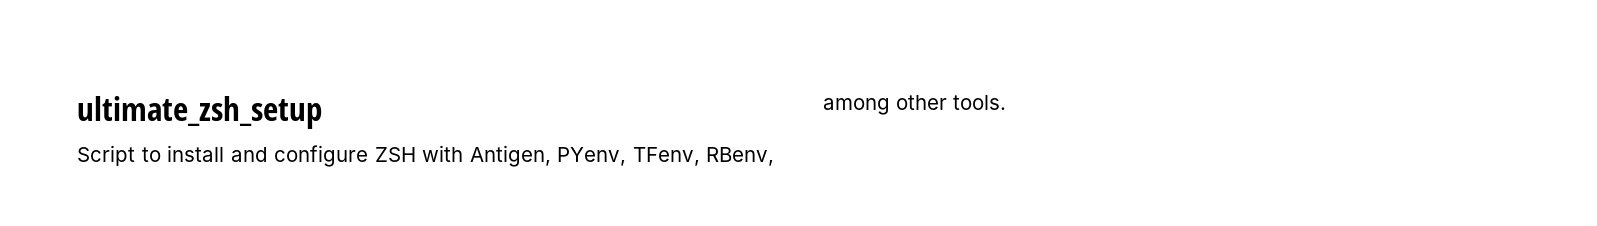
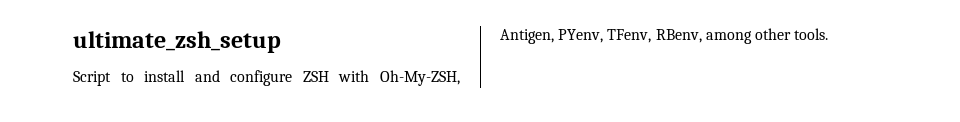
(463, 153) none -> [379,70,460,86] Oh-My-ZSH,

